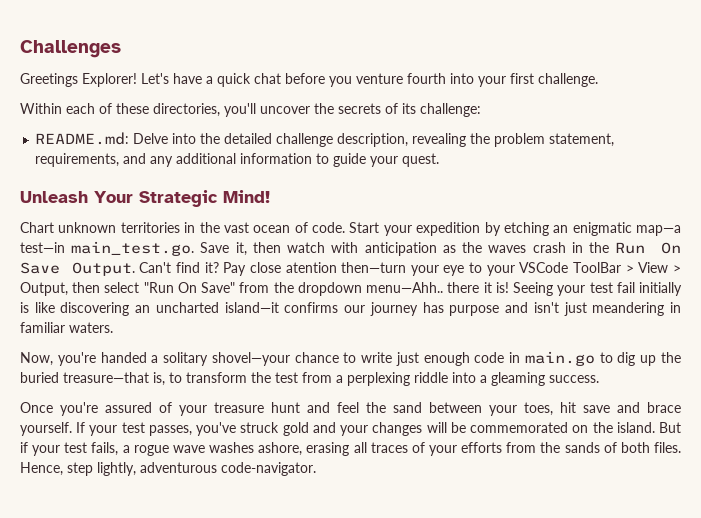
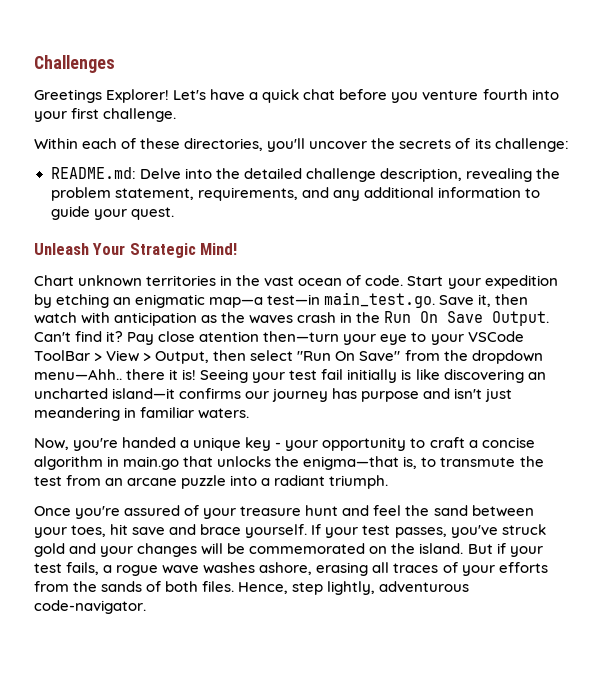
[163,351,681,366] [20,372,149,383] solitary shovel—your chance to write just enough code in main.go to dig up the buried treasure—that -> [193,437,535,451] [34,456,400,470] unique key - your opportunity to craft a concise algorithm in main.go that unlocks the enigma—that
[186,372,247,383] transform -> [440,457,516,467] transmute
[336,372,599,386] a perplexing riddle into a gleaming success. -> [105,475,389,489] an arcane puzzle into a radiant triumph.

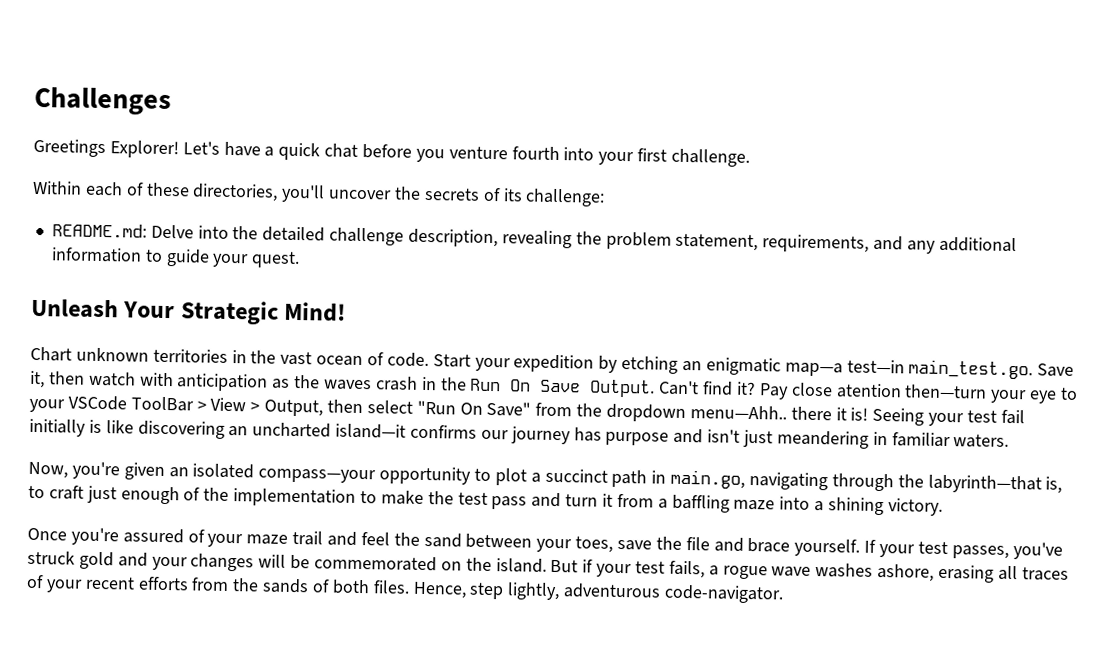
[122,437,535,451] [34,456,544,470] [34,475,389,489] handed a unique key - your opportunity to craft a concise algorithm in main.go that unlocks the enigma—that is, to transmute the test from an arcane puzzle into a radiant triumph. -> [123,462,1063,494] [28,485,943,516] given an isolated compass—your opportunity to plot a succinct path in main.go, navigating through the labyrinth—that is, to craft just enough of the implementation to make the test pass and turn it from a baffling maze into a shining victory.
[240,505,339,516] treasure hunt -> [246,530,324,546] maze trail
[110,524,166,535] hit save -> [617,536,710,551] save the file
(495, 570) none -> [84,576,135,590] recent

